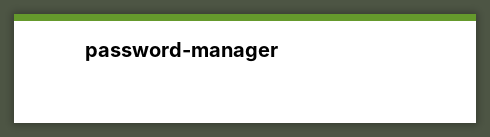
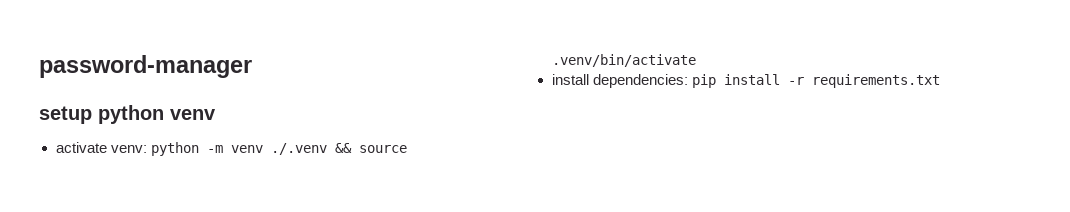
(278, 52) none -> [39,105,216,124] [55,142,407,156] [551,54,696,67] [551,74,940,88] // setup python venv // activate venv: python -m venv ./.venv && source .venv/bin/activate // install dependencies: pip install -r requirements.txt

